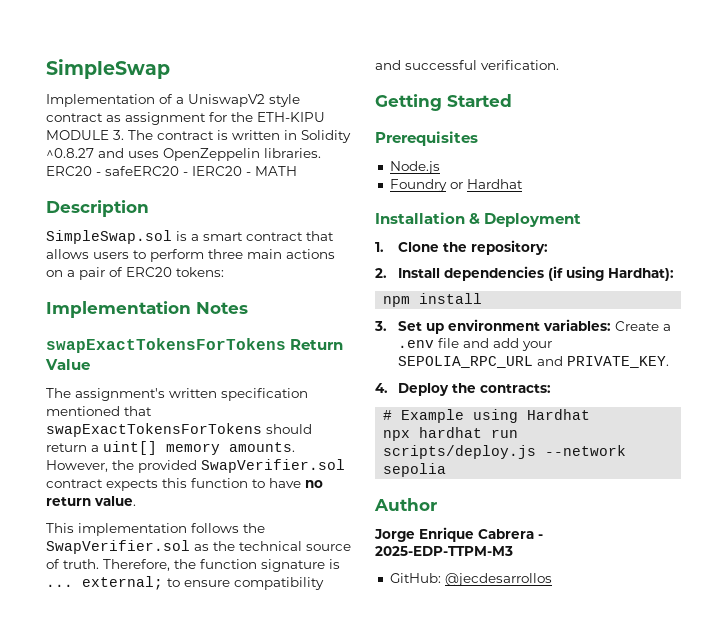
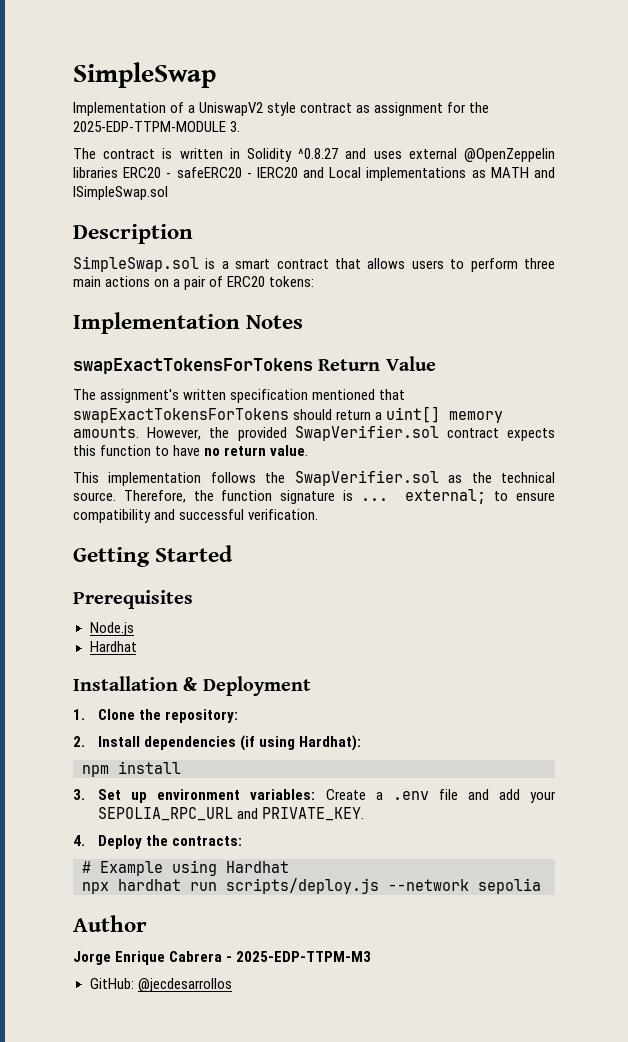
[257,112,325,122] [46,130,124,140] ETH-KIPU MODULE 3. -> [73,121,241,132] 2025-EDP-TTPM-MODULE 3. //
[163,148,321,161] OpenZeppelin libraries. -> [408,148,555,162] [73,167,118,178] external @OpenZeppelin libraries
[246,172,251,176] - -> [303,167,486,181] and Local implementations as
(297, 171) none -> [534,167,555,178] [73,186,168,200] and ISimpleSwap.sol
[306,544,351,551] [46,559,99,569] source of truth. -> [73,492,116,501] source.
[389,179,463,192] Foundry or -> (134, 629) none

